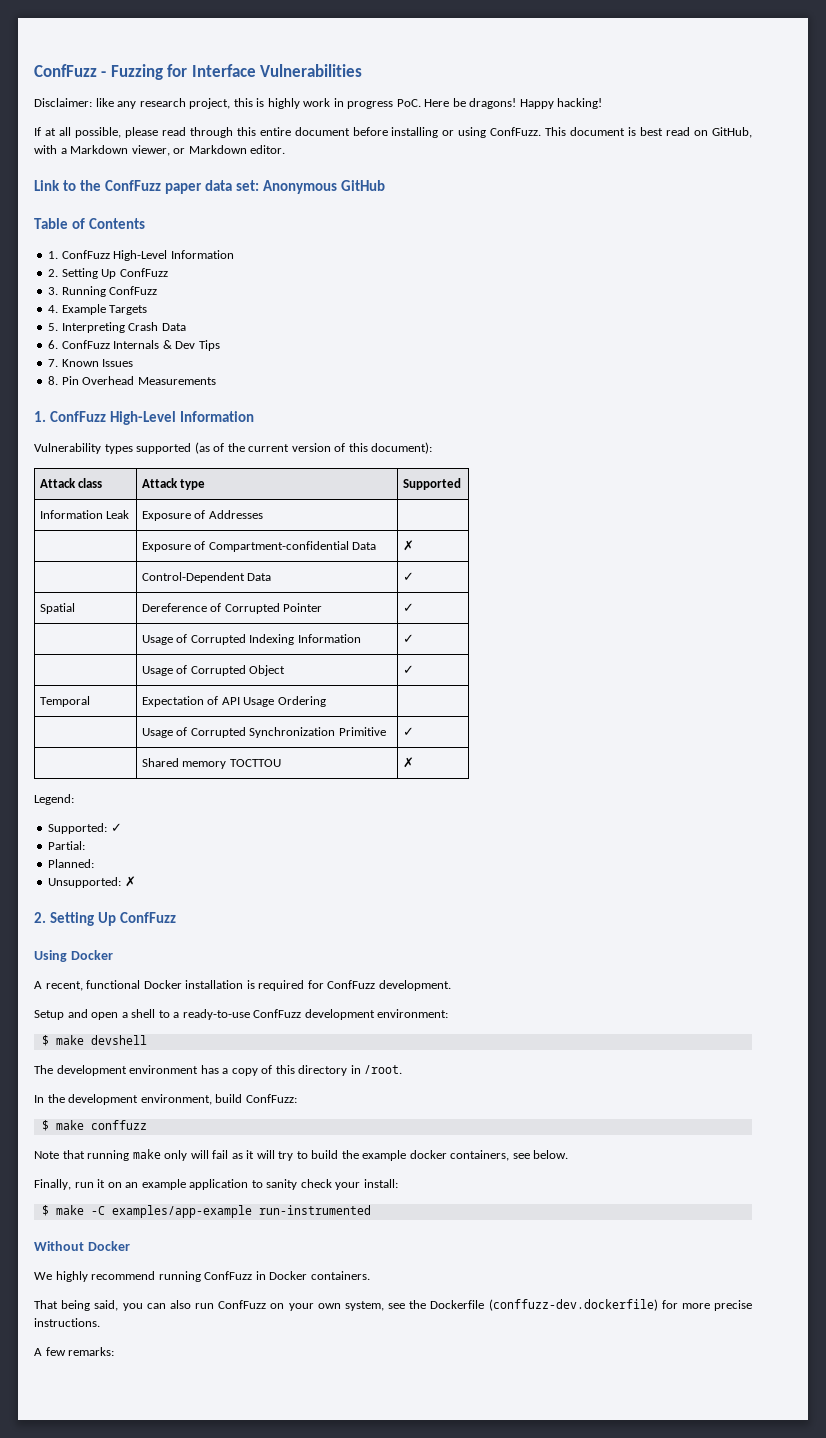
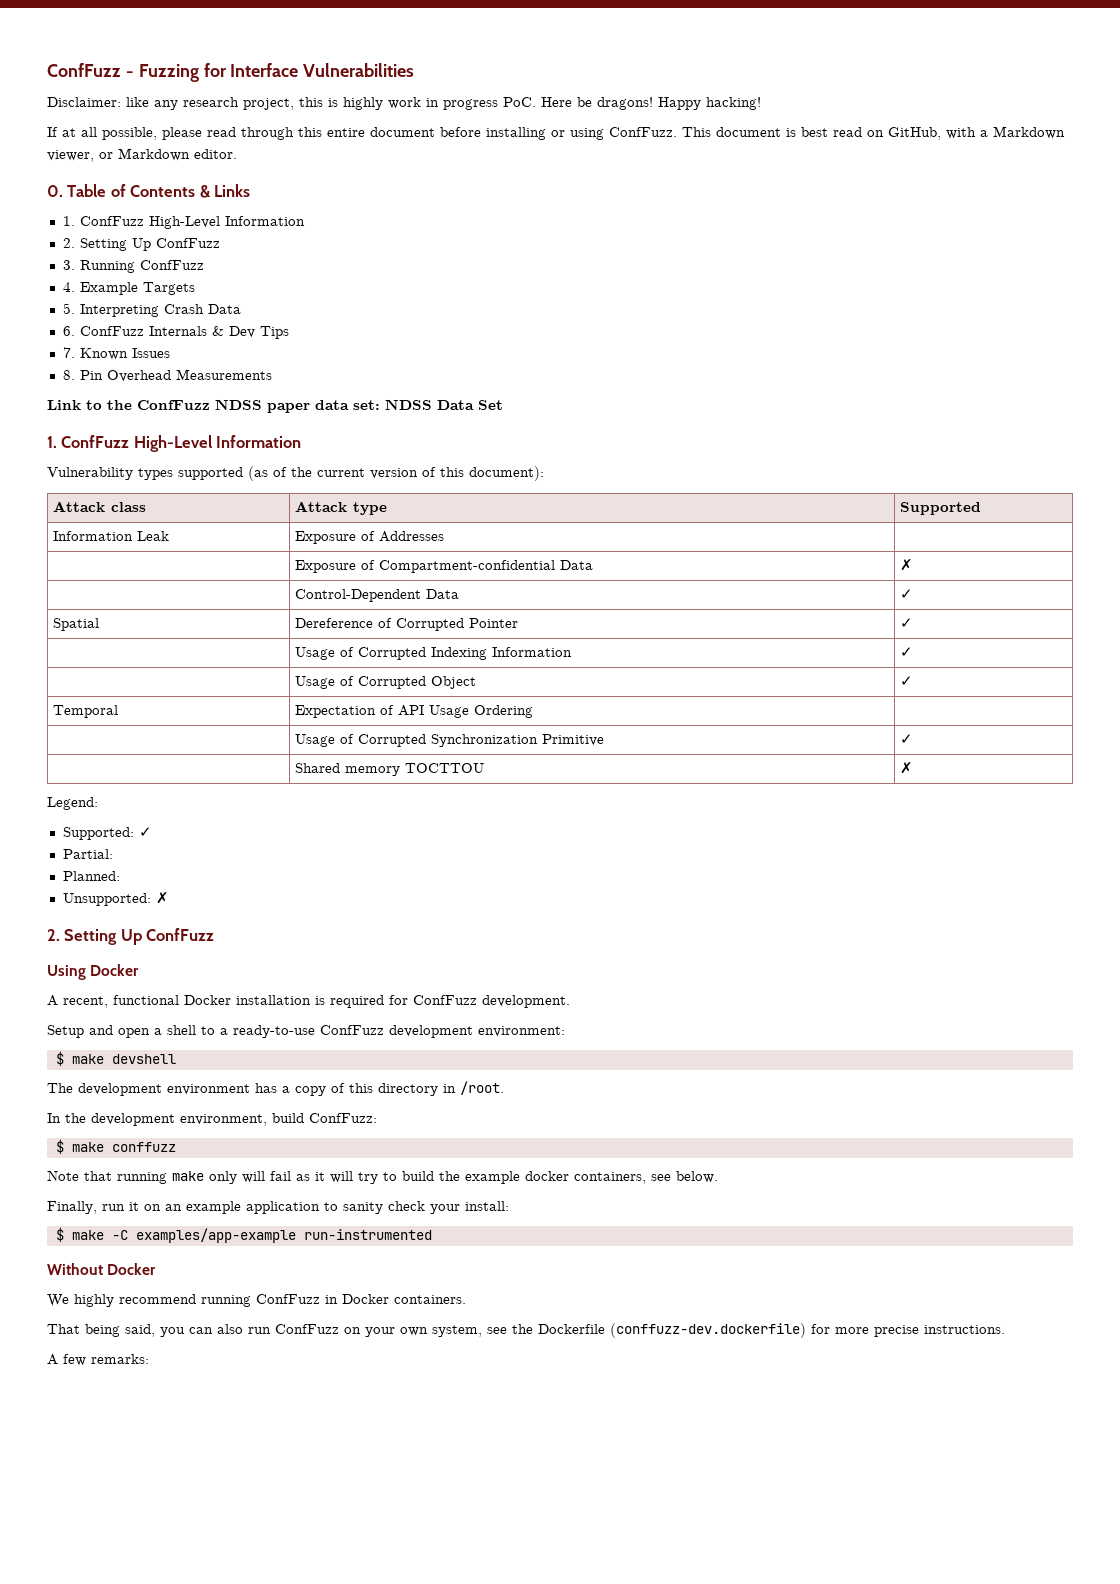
[34,180,386,194] Link to the ConfFuzz paper data set: Anonymous GitHub // -> [47,185,63,197] 0.
(146, 223) none -> [199,184,251,198] & Links
(216, 381) none -> [47,399,503,413] // Link to the ConfFuzz NDSS paper data set: NDSS Data Set

